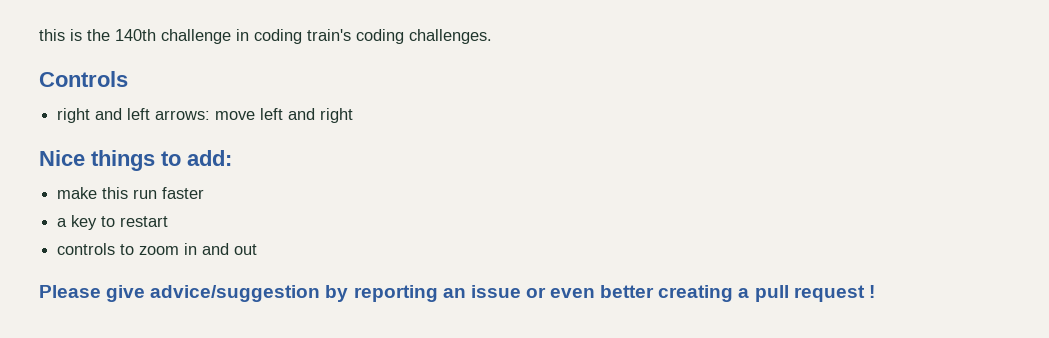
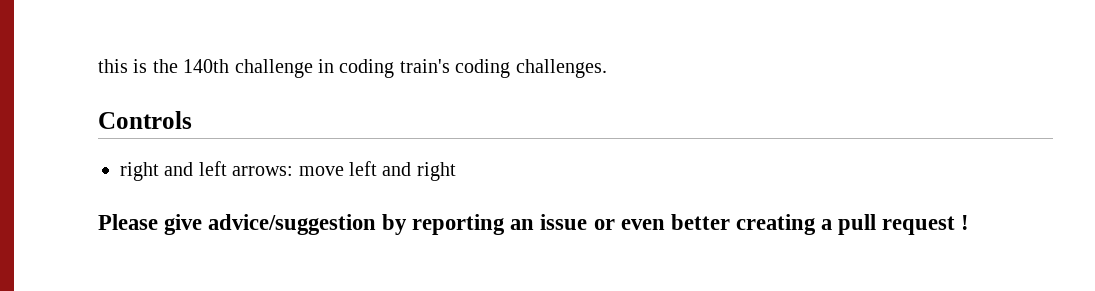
[39,150,232,171] [57,187,205,199] [57,215,169,230] [57,243,258,255] // Nice things to add: // make this run faster // a key to restart // controls to zoom in and out -> (456, 171) none

